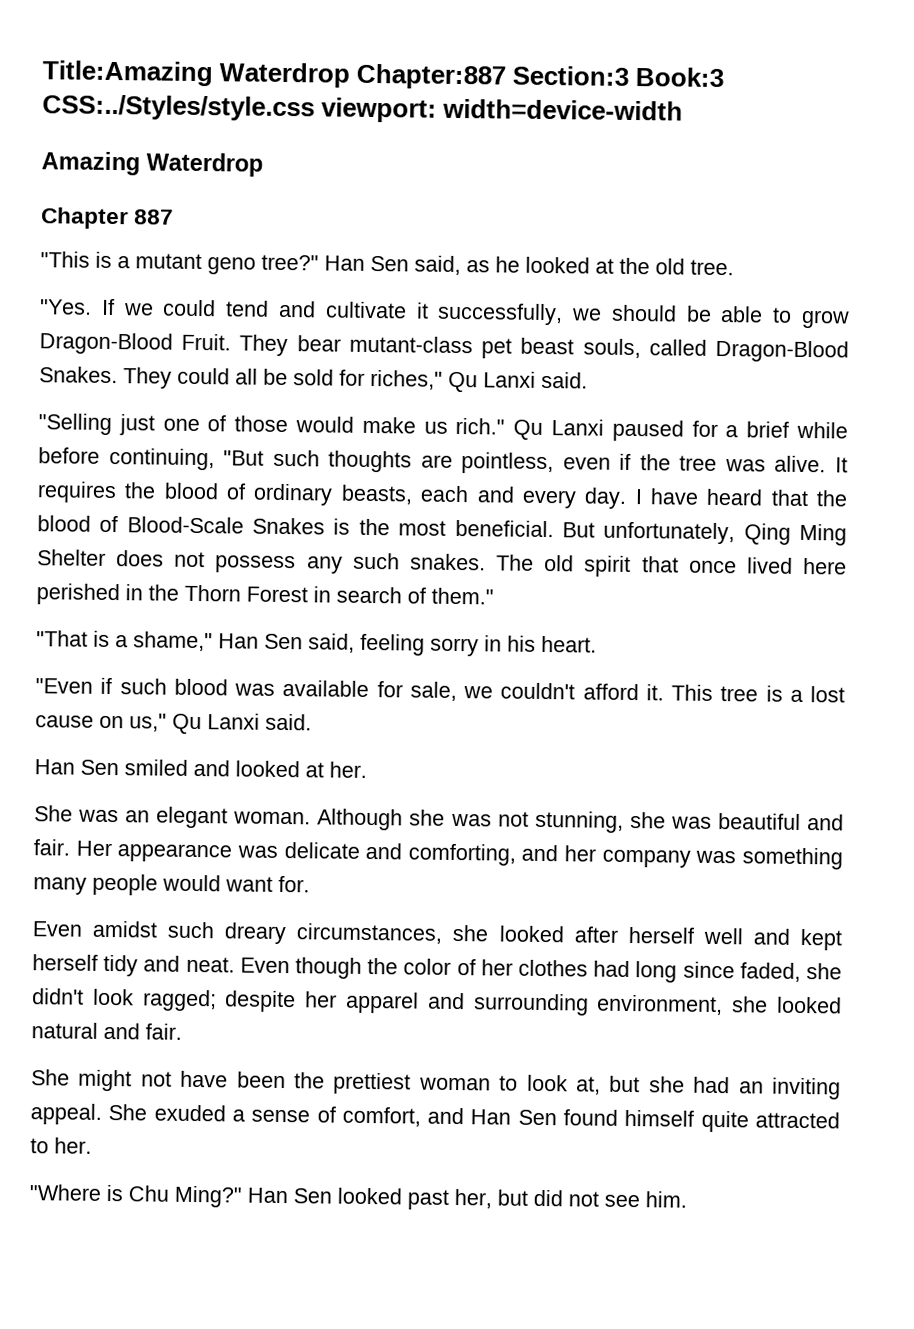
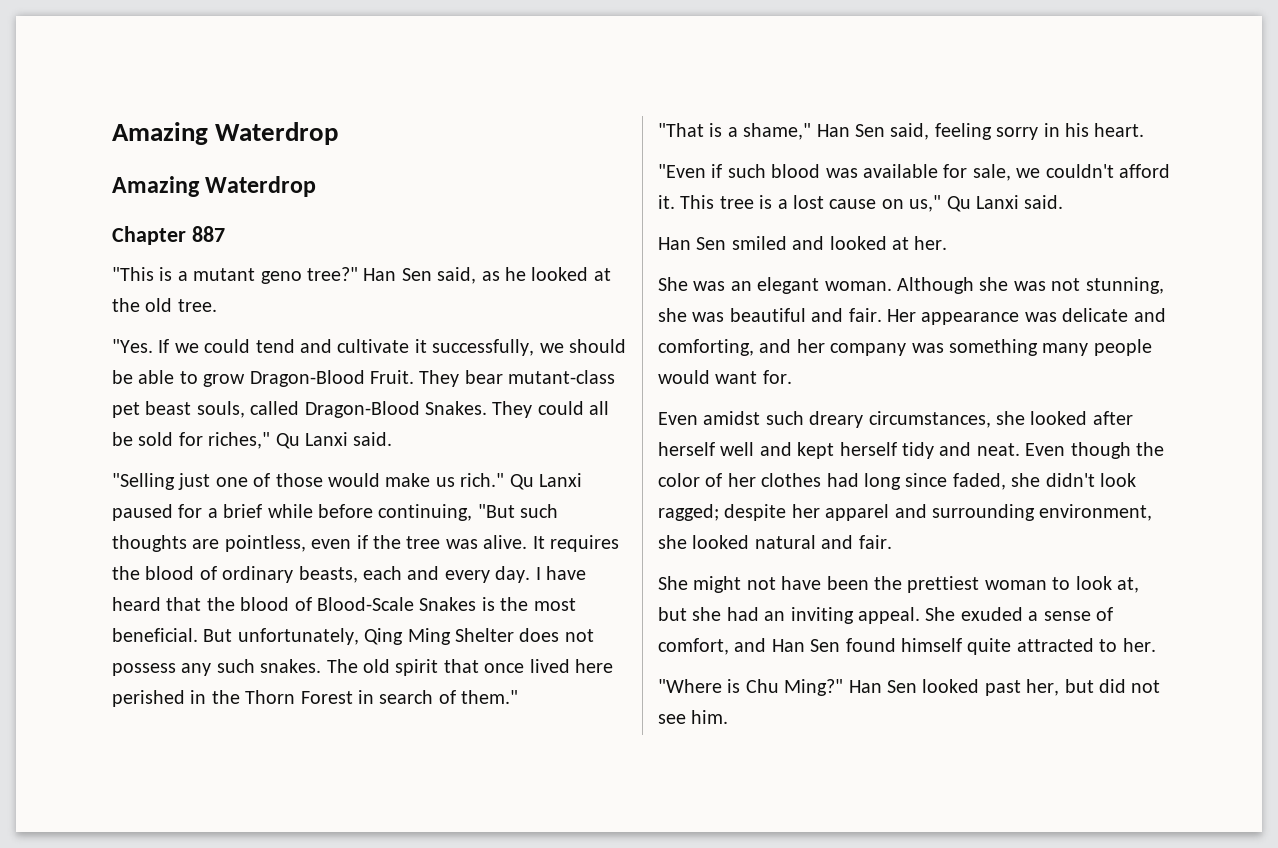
[42,60,725,90] [42,94,684,123] Title:Amazing Waterdrop Chapter:887 Section:3 Book:3 CSS:../Styles/style.css viewport: width=device-width -> [112,122,339,145] Amazing Waterdrop

